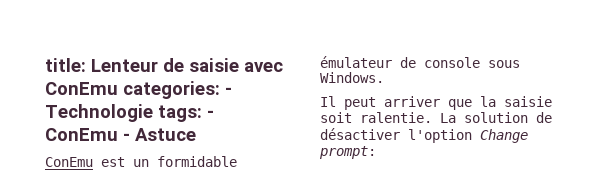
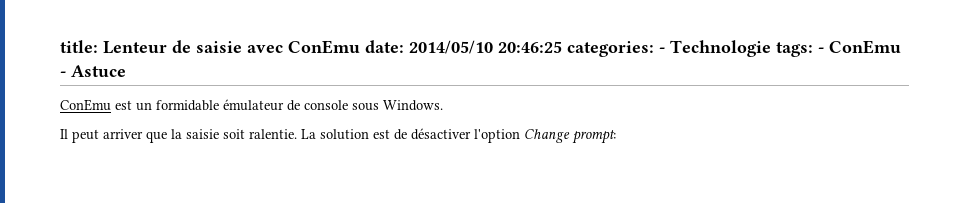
(118, 88) none -> [365,40,562,54] date: 2014/05/10 20:46:25
(528, 117) none -> [373,129,390,139] est

